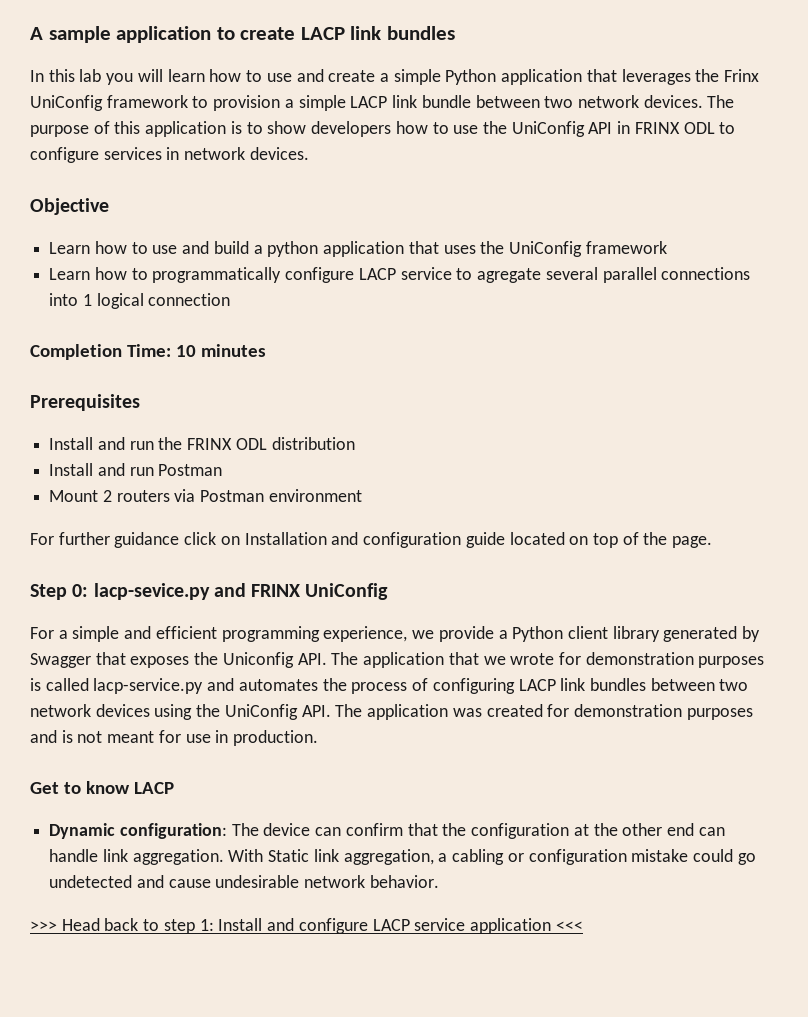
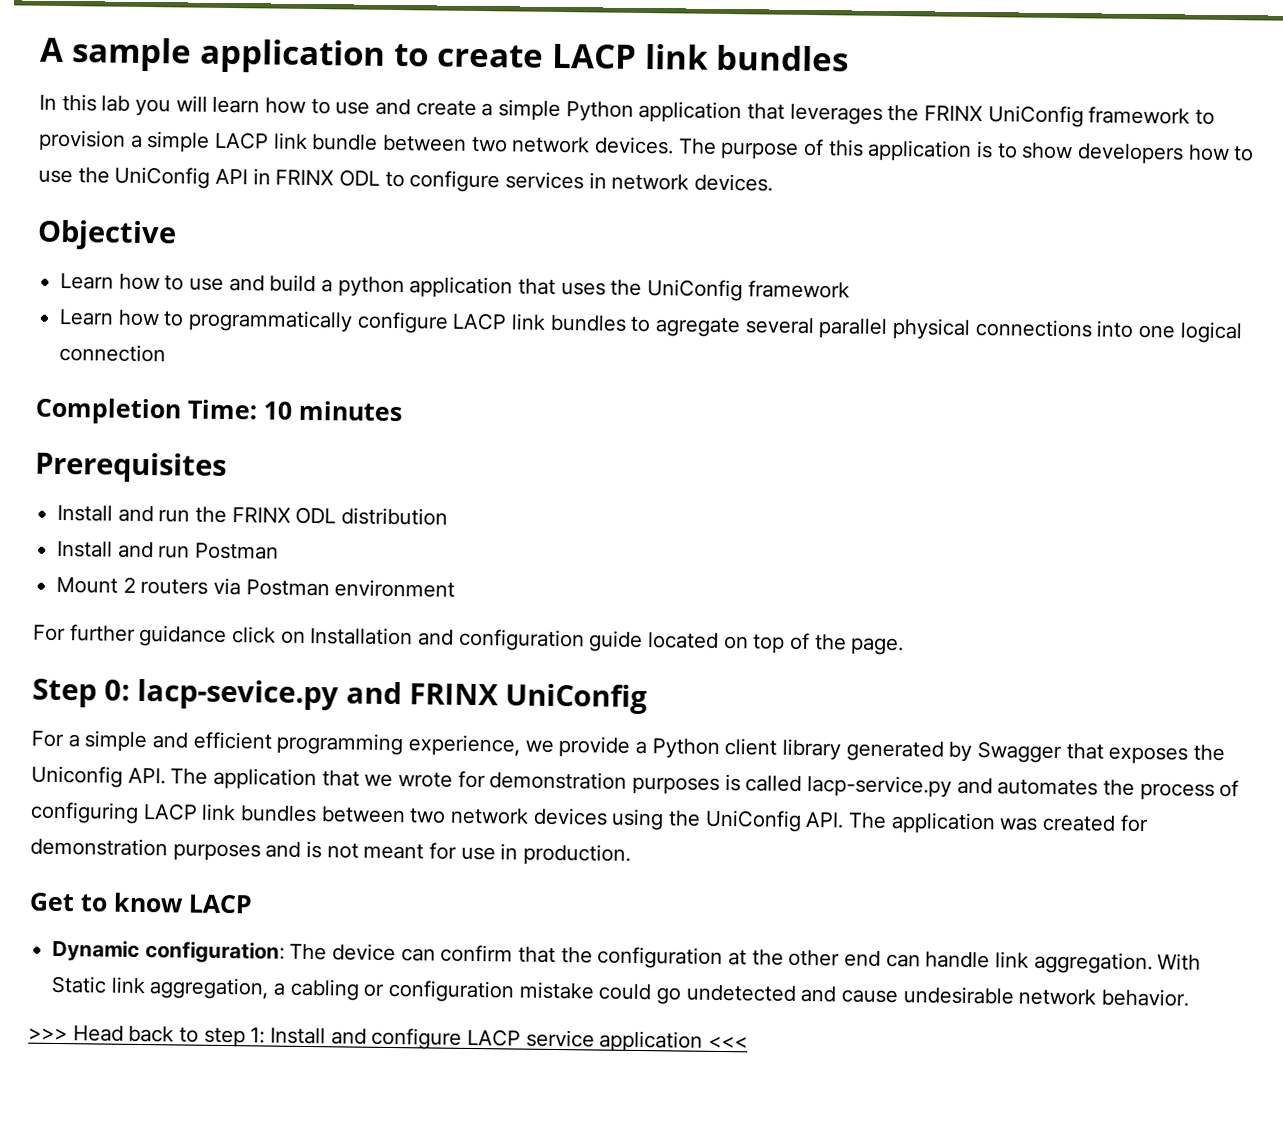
[724,69,760,82] Frinx -> [924,105,984,122] FRINX
[400,267,452,280] service -> [511,313,627,332] link bundles
(657, 275) none -> [892,318,972,340] physical
[82,294,92,306] 1 -> [1138,324,1176,339] one

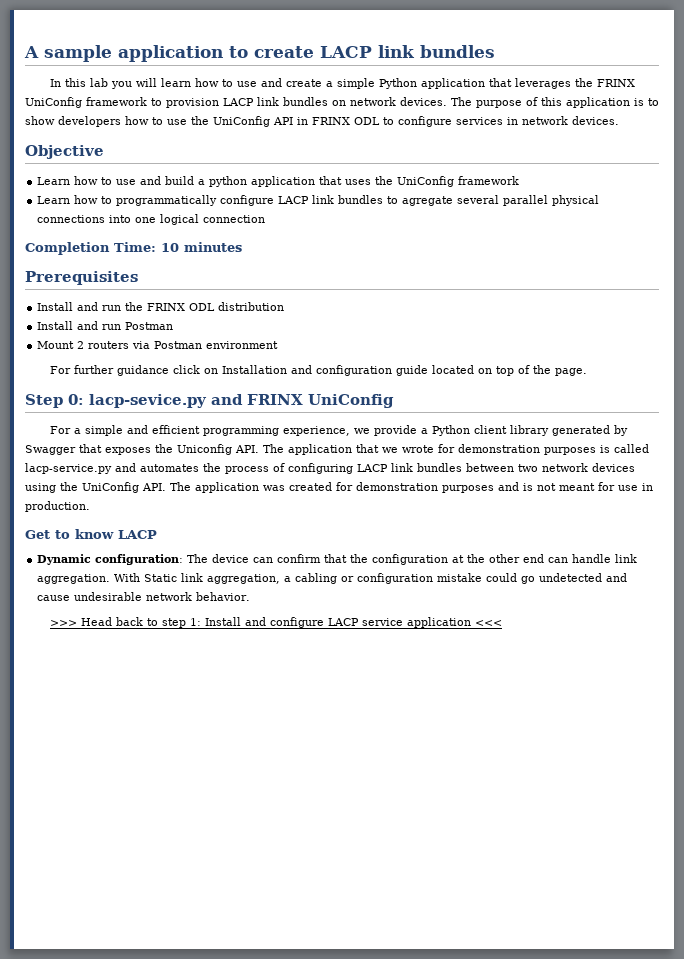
[130,131,508,153] a simple LACP link bundle between two -> [223,97,346,106] LACP link bundles on

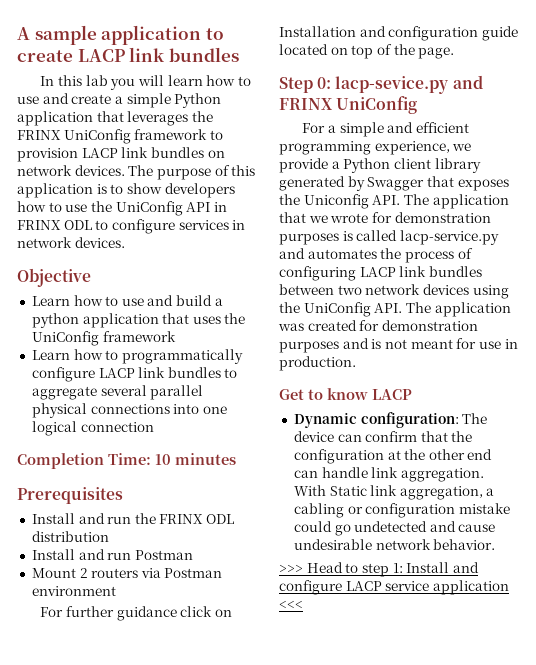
[402,196,454,206] agregate -> [31,386,97,400] aggregate
[116,617,144,626] back -> (343, 567) none

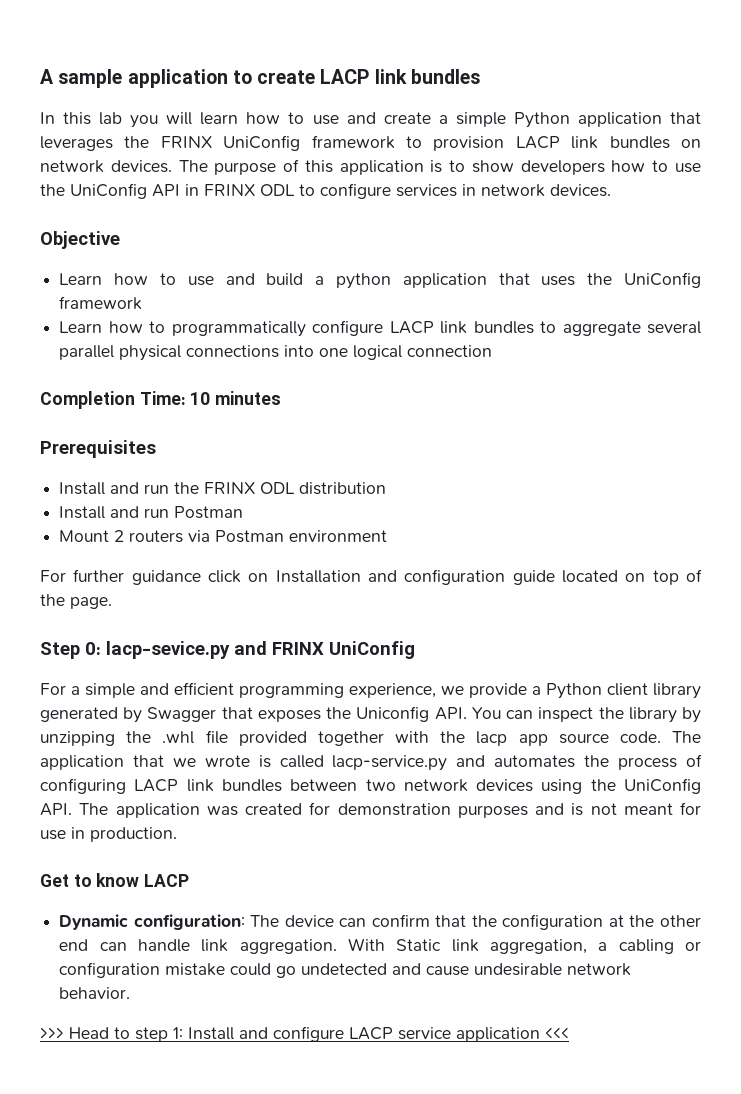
(401, 200) none -> [471,707,702,723] [40,730,661,746] You can inspect the library by unzipping the .whl file provided together with the lacp app source code.
[371,212,491,223] [279,233,339,245] for demonstration purposes -> (250, 761) none

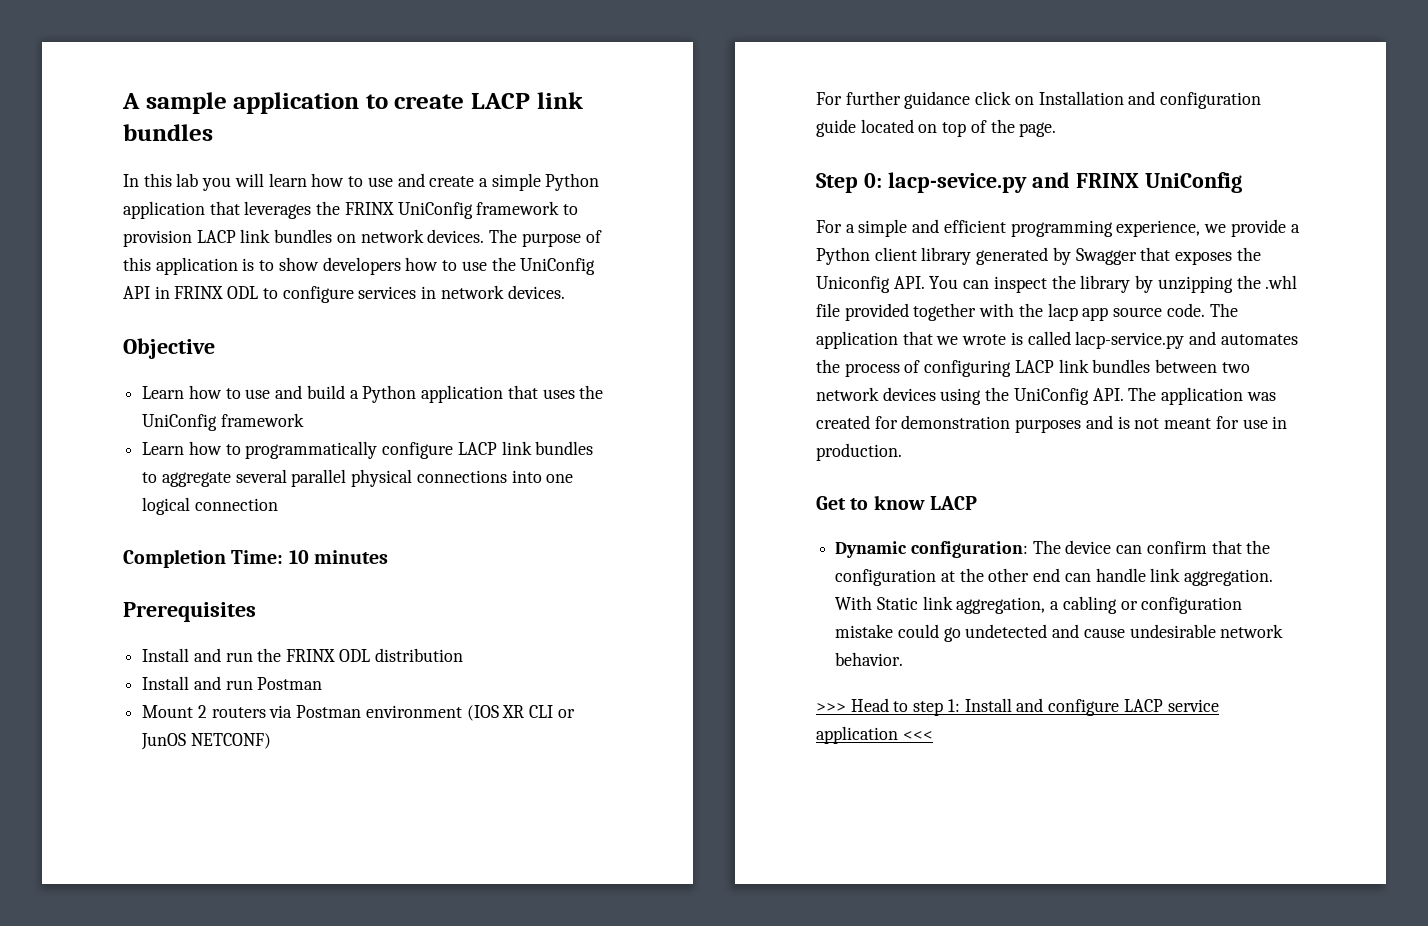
[335,273,391,289] python -> [362,385,417,403] Python
(388, 536) none -> [466,705,575,721] [141,733,271,750] (IOS XR CLI or JunOS NETCONF)

